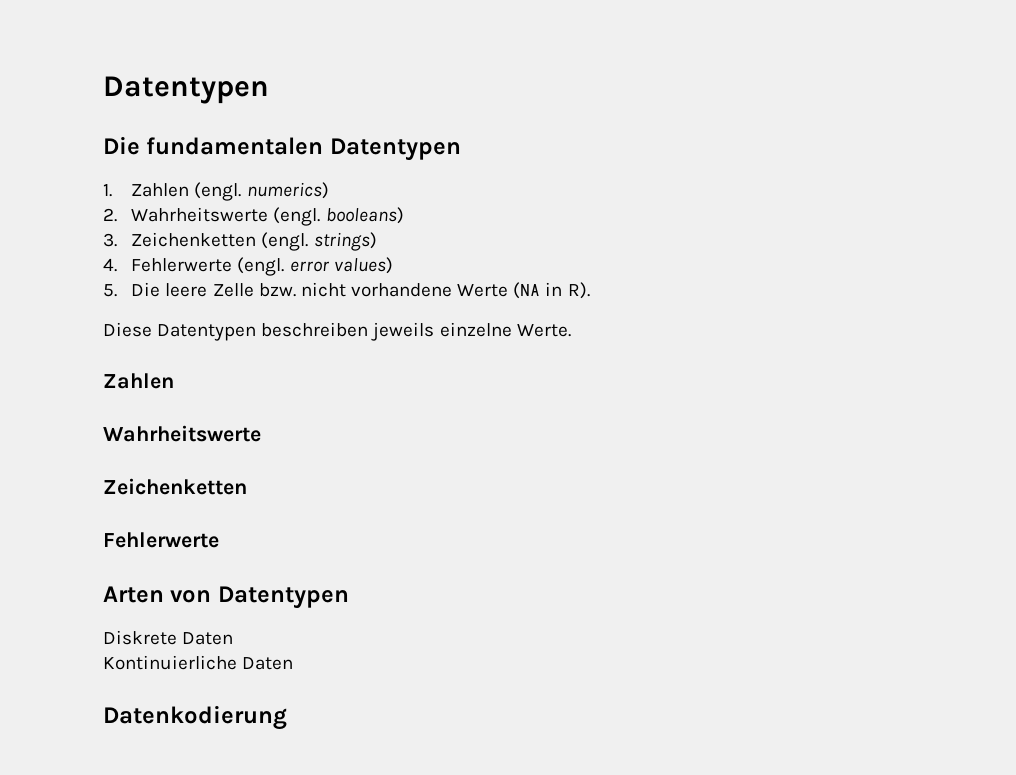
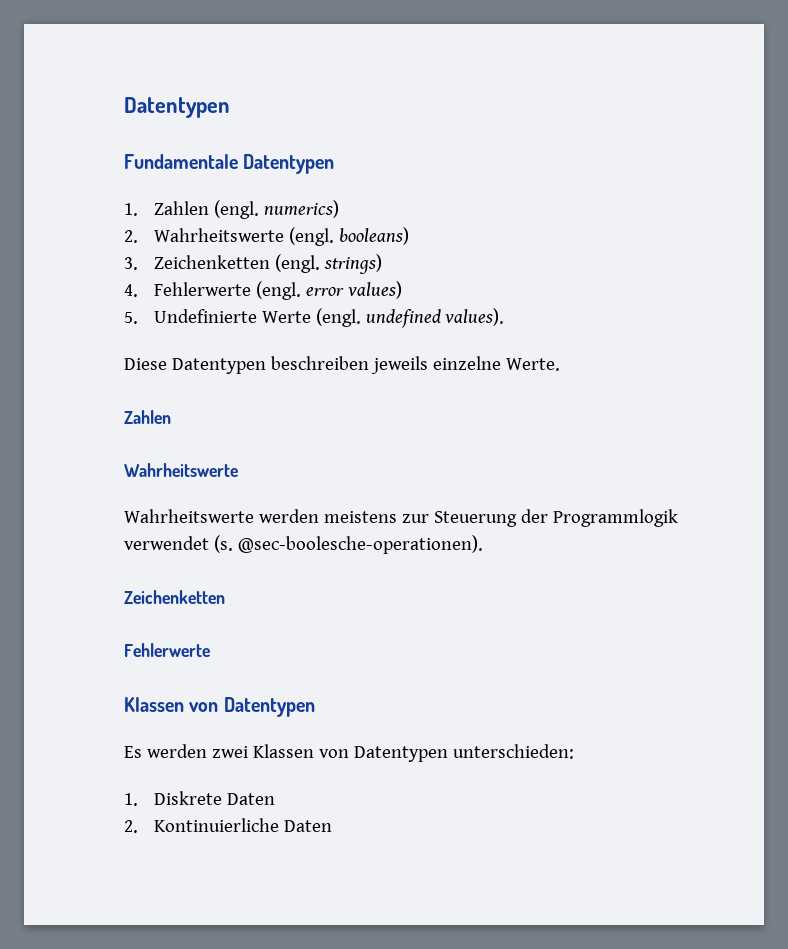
[103,76,269,104] [103,136,324,155] Datentypen // Die fundamentalen -> [124,97,230,118] [124,154,238,169] Datentypen // Fundamentale
[131,282,590,299] Die leere Zelle bzw. nicht vorhandene Werte (NA in R). -> [153,308,505,328] Undefinierte Werte (engl. undefined values).
(261, 433) none -> [124,509,678,527] [124,535,483,554] // Wahrheitswerte werden meistens zur Steuerung der Programmlogik verwendet (s. @sec-boolesche-operationen).
[103,586,164,603] Arten -> [124,697,184,712] Klassen
(349, 597) none -> [124,744,574,762] [124,793,138,806] Es werden zwei Klassen von Datentypen unterschieden: // 1.
(234, 638) none -> [124,820,138,833] 2.
[103,705,287,730] // Datenkodierung -> (332, 826) none

